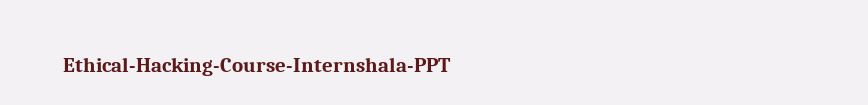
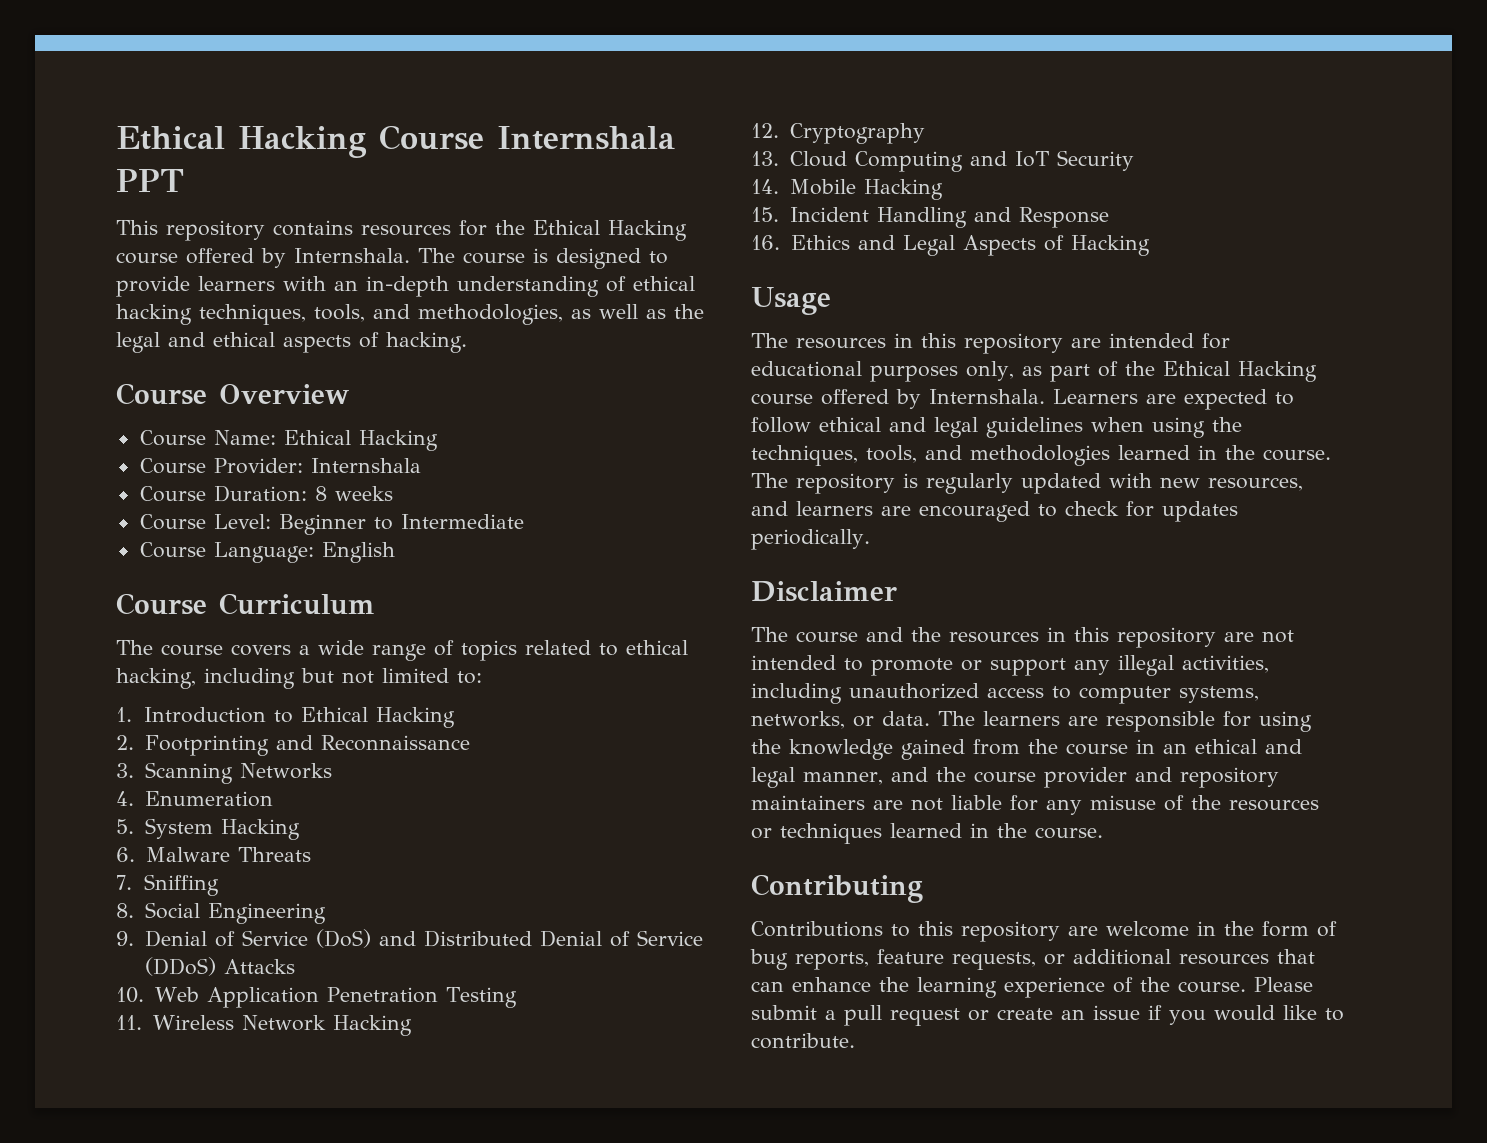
[63,57,451,76] Ethical-Hacking-Course-Internshala-PPT -> [116,125,675,158] [116,169,184,192] [116,220,687,241] [116,248,668,269] [116,276,695,297] [116,304,704,325] [116,332,467,353] [116,383,349,405] [139,430,438,451] [139,458,421,474] [139,485,393,502] [139,514,524,535] [139,542,395,563] [116,593,375,615] [116,640,688,661] [116,668,482,689] [116,707,455,728] [116,735,470,756] [116,762,332,784] [116,791,273,807] [116,818,300,840] [116,847,311,862] [116,874,219,896] [116,902,326,924] [116,929,703,948] [144,957,295,976] [116,987,517,1008] [116,1015,412,1036] [751,123,925,144] [751,150,1134,172] [751,179,943,200] [751,207,1109,228] [751,235,1150,256] [751,287,831,315] [751,333,1230,354] [751,361,1317,382] [751,389,1294,410] [751,417,1242,438] [751,445,1331,466] [751,473,1303,494] [751,501,1238,522] [751,529,870,550] [751,581,897,602] [751,627,1294,648] [751,655,1269,676] [751,683,1259,704] [751,711,1312,732] [751,739,1302,760] [751,767,1279,788] [751,795,1319,815] [751,823,1103,844] [751,874,923,903] [751,921,1337,942] [750,949,1315,970] [751,977,1313,998] [751,1005,1344,1026] [751,1033,855,1049] Ethical Hacking Course Internshala PPT // This repository contains resources for the Ethical Hacking course offered by Internshala. The course is designed to provide learners with an in-depth understanding of ethical hacking techniques, tools, and methodologies, as well as the legal and ethical aspects of hacking. // Course Overview // Course Name: Ethical Hacking // Course Provider: Internshala // Course Duration: 8 weeks // Course Level: Beginner to Intermediate // Course Language: English // Course Curriculum // The course covers a wide range of topics related to ethical hacking, including but not limited to: // 1. Introduction to Ethical Hacking // 2. Footprinting and Reconnaissance // 3. Scanning Networks // 4. Enumeration // 5. System Hacking // 6. Malware Threats // 7. Sniffing // 8. Social Engineering // 9. Denial of Service (DoS) and Distributed Denial of Service (DDoS) Attacks // 10. Web Application Penetration Testing // 11. Wireless Network Hacking // 12. Cryptography // 13. Cloud Computing and IoT Security // 14. Mobile Hacking // 15. Incident Handling and Response // 16. Ethics and Legal Aspects of Hacking // Usage // The resources in this repository are intended for educational purposes only, as part of the Ethical Hacking course offered by Internshala. Learners are expected to follow ethical and legal guidelines when using the techniques, tools, and methodologies learned in the course. The repository is regularly updated with new resources, and learners are encouraged to check for updates periodically. // Disclaimer // The course and the resources in this repository are not intended to promote or support any illegal activities, including unauthorized access to computer systems, networks, or data. The learners are responsible for using the knowledge gained from the course in an ethical and legal manner, and the course provider and repository maintainers are not liable for any misuse of the resources or techniques learned in the course. // Contributing // Contributions to this repository are welcome in the form of bug reports, feature requests, or additional resources that can enhance the learning experience of the course. Please submit a pull request or create an issue if you would like to contribute.

